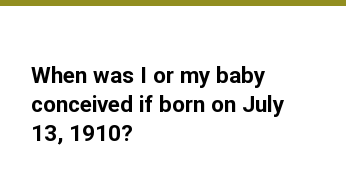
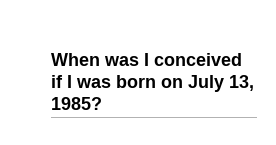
[153,66,266,88] [31,95,154,112] or my baby conceived if -> [154,53,242,66] [51,75,111,88] conceived if I was
[69,125,134,141] 1910? -> [51,97,102,110] 1985?

